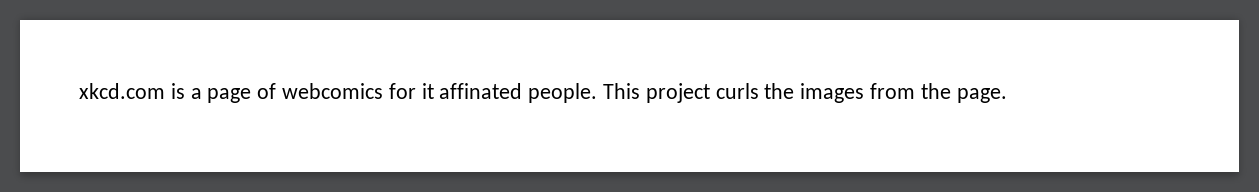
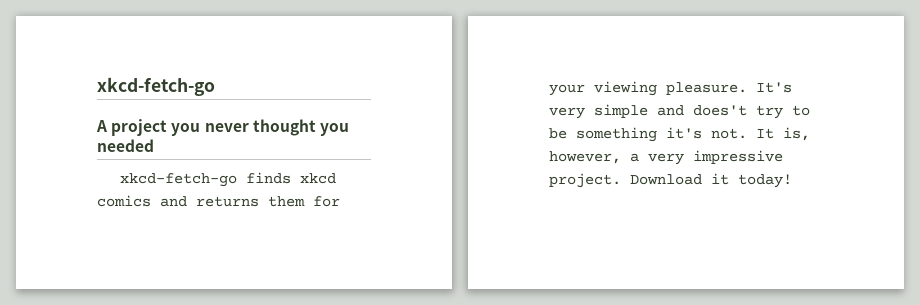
[79,83,1007,103] xkcd.com is a page of webcomics for it affinated people. This project curls the images from the page. -> [97,77,215,96] [96,119,349,136] [97,139,154,152] [120,172,337,187] [97,195,340,207] [549,81,792,96] [549,104,810,119] [549,127,810,142] [549,150,783,165] [549,173,792,188] xkcd-fetch-go // A project you never thought you needed // xkcd-fetch-go finds xkcd comics and returns them for your viewing pleasure. It's very simple and does't try to be something it's not. It is, however, a very impressive project. Download it today!

